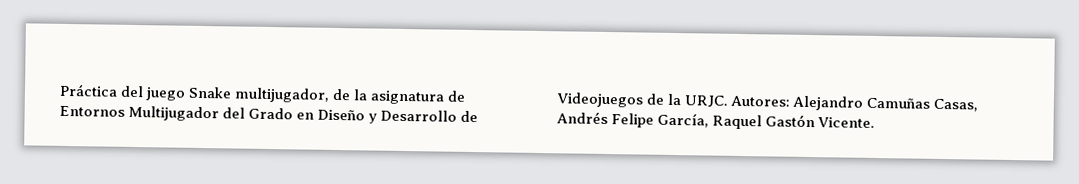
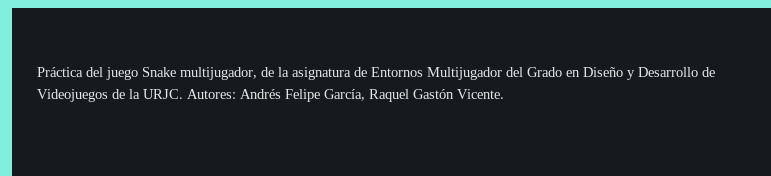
[792,95,979,112] Alejandro Camuñas Casas, -> (236, 94) none

